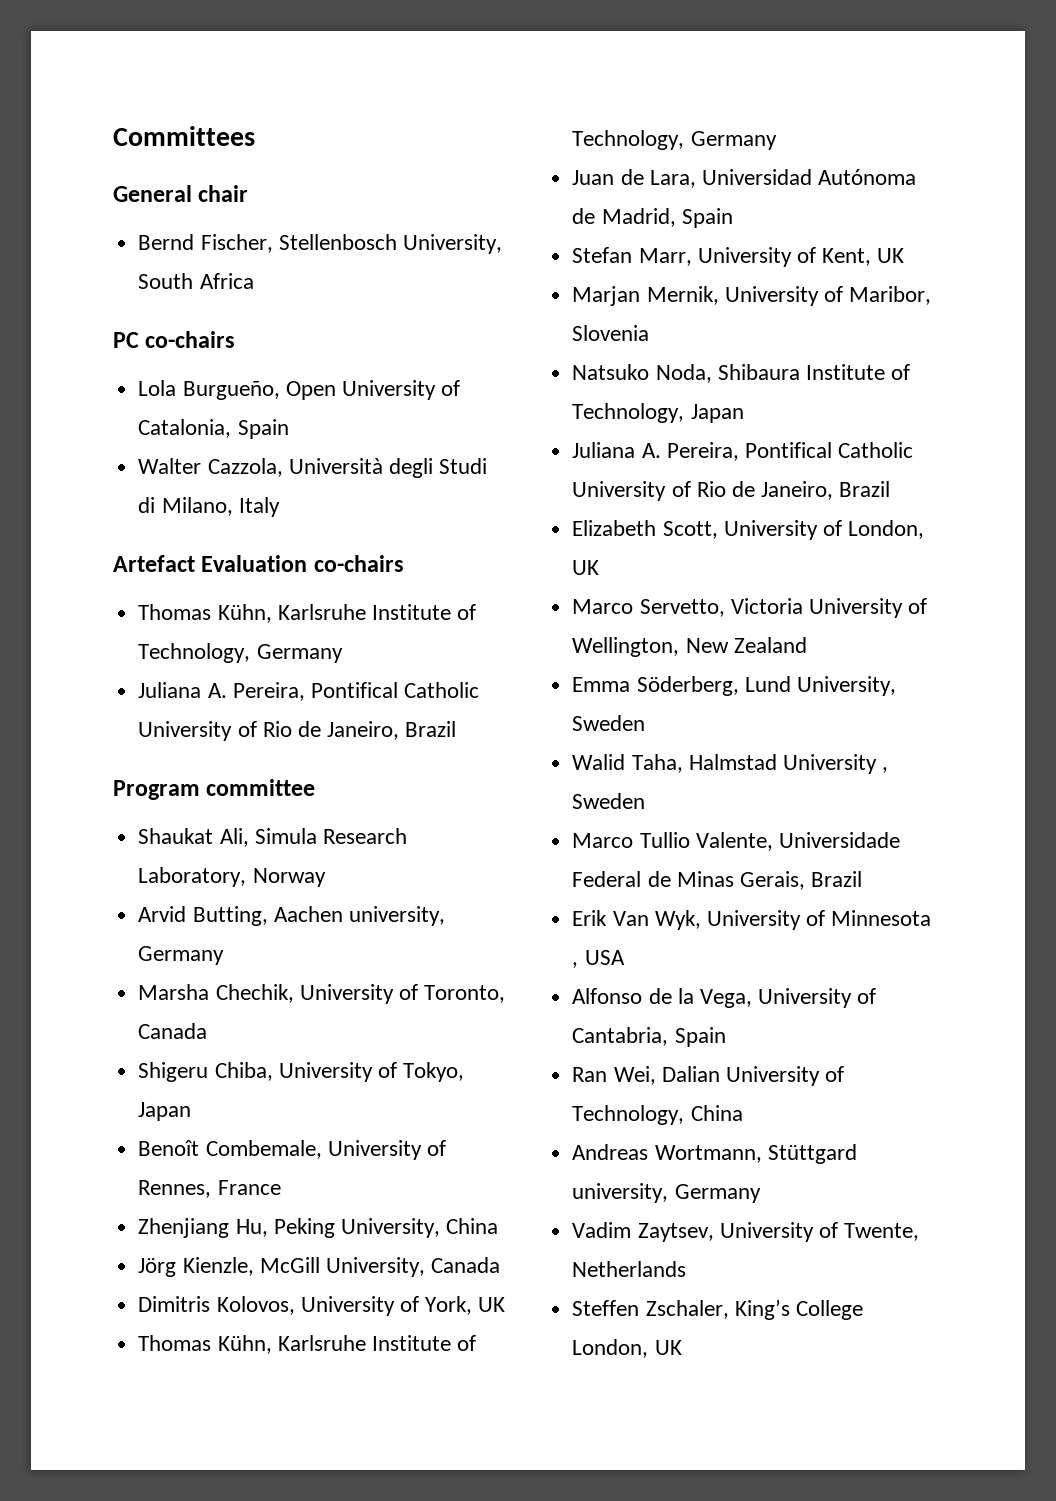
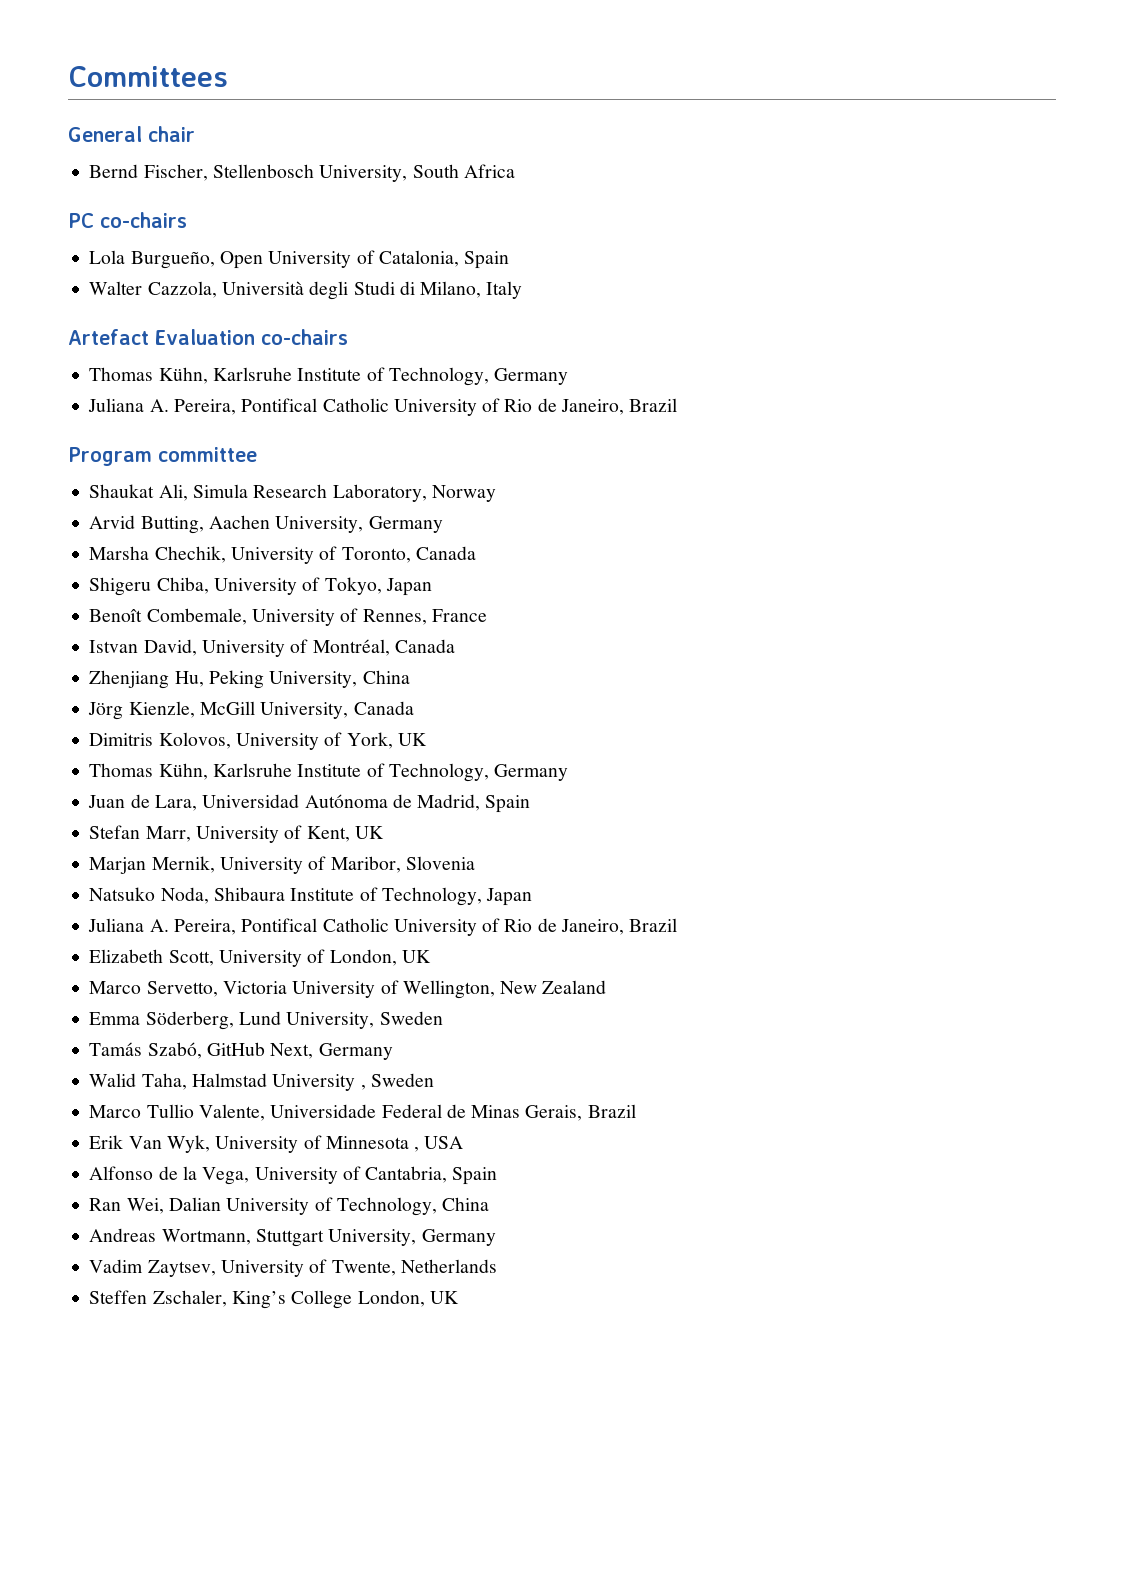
[348,906,445,926] university, -> [275,516,364,533] University,
(281, 1187) none -> [89,639,455,657] // Istvan David, University of Montréal, Canada
(646, 723) none -> [89,1042,393,1060] // Tamás Szabó, GitHub Next, Germany
[767,1144,857,1164] [572,1183,669,1203] Stüttgard university, -> [255,1229,417,1247] Stuttgart University,

